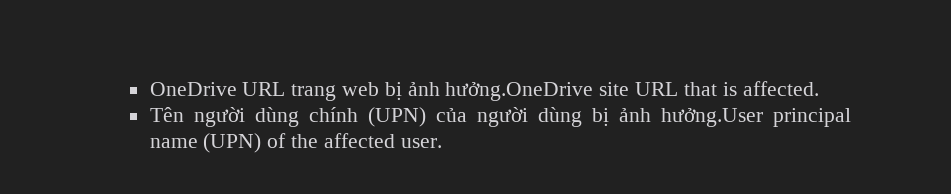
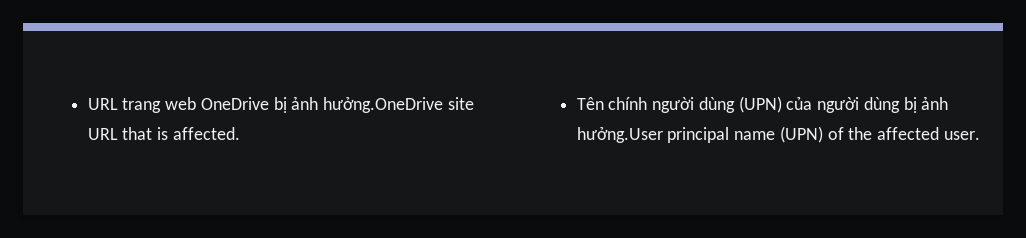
[149,82,237,96] OneDrive -> (87, 104) none
(380, 89) none -> [200,97,269,110] OneDrive
[193,107,358,127] người dùng chính -> [608,97,735,113] chính người dùng

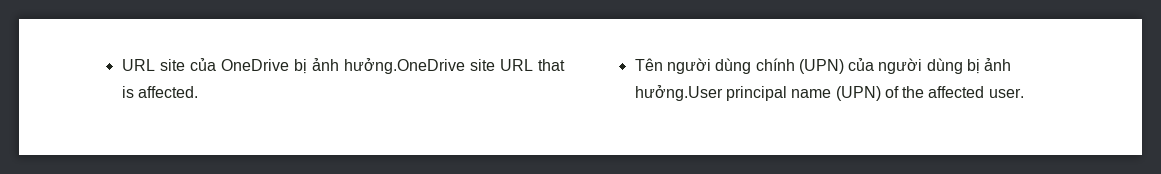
[87,97,197,113] URL trang web -> [121,58,216,71] URL site của
[608,97,735,113] chính người dùng -> [666,58,795,74] người dùng chính

